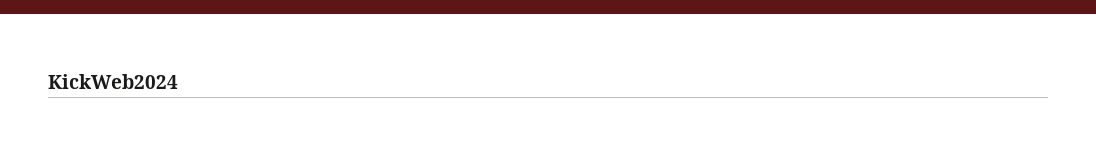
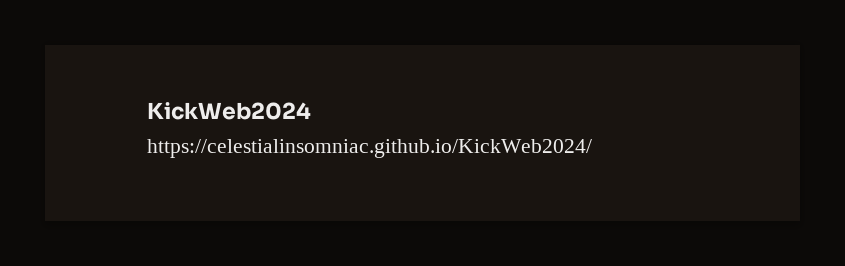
(178, 81) none -> [147,139,592,158] // https://celestialinsomniac.github.io/KickWeb2024/

